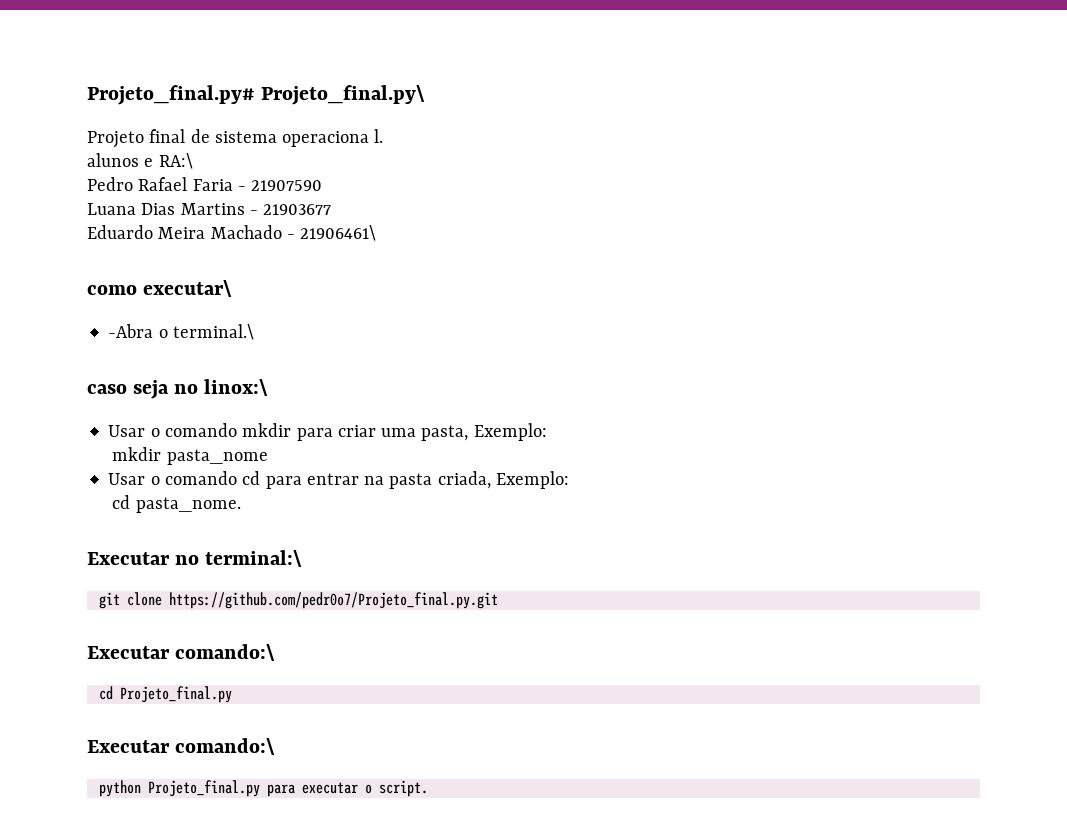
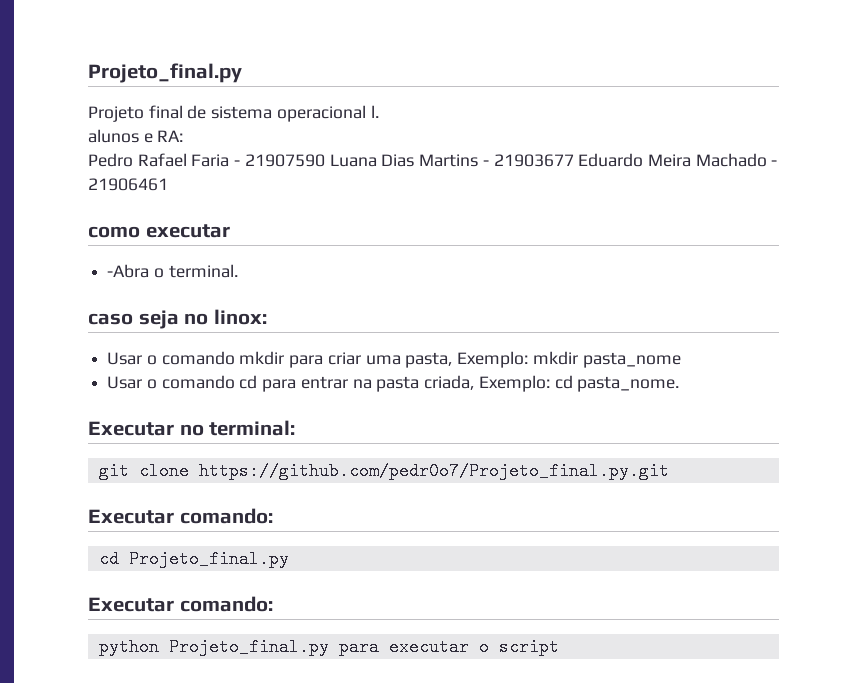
[87,85,426,105] Projeto_final.py# Projeto_final.py\ -> [88,63,242,83] Projeto_final.py
[282,131,370,147] operaciona -> [276,105,366,122] operacional
[158,153,193,169] RA:\ -> [157,130,184,142] RA:
(323, 185) // -> (325, 160) none
(332, 209) // -> (574, 160) none
[300,225,377,241] 21906461\ -> [88,178,168,191] 21906461
[143,280,233,297] executar\ -> [145,224,230,238] executar
[172,324,254,340] terminal.\ -> [168,264,238,278] terminal.
[204,379,269,396] linox:\ -> [213,309,267,325] linox:
(547, 432) // -> (529, 359) none
(569, 480) // -> (550, 383) none
[205,550,303,567] terminal:\ -> [209,420,296,436] terminal:
[175,644,276,661] comando:\ -> [179,508,273,524] comando:
[175,738,276,755] comando:\ -> [179,596,273,612] comando:
[378,780,428,797] script. -> [498,638,559,656] script

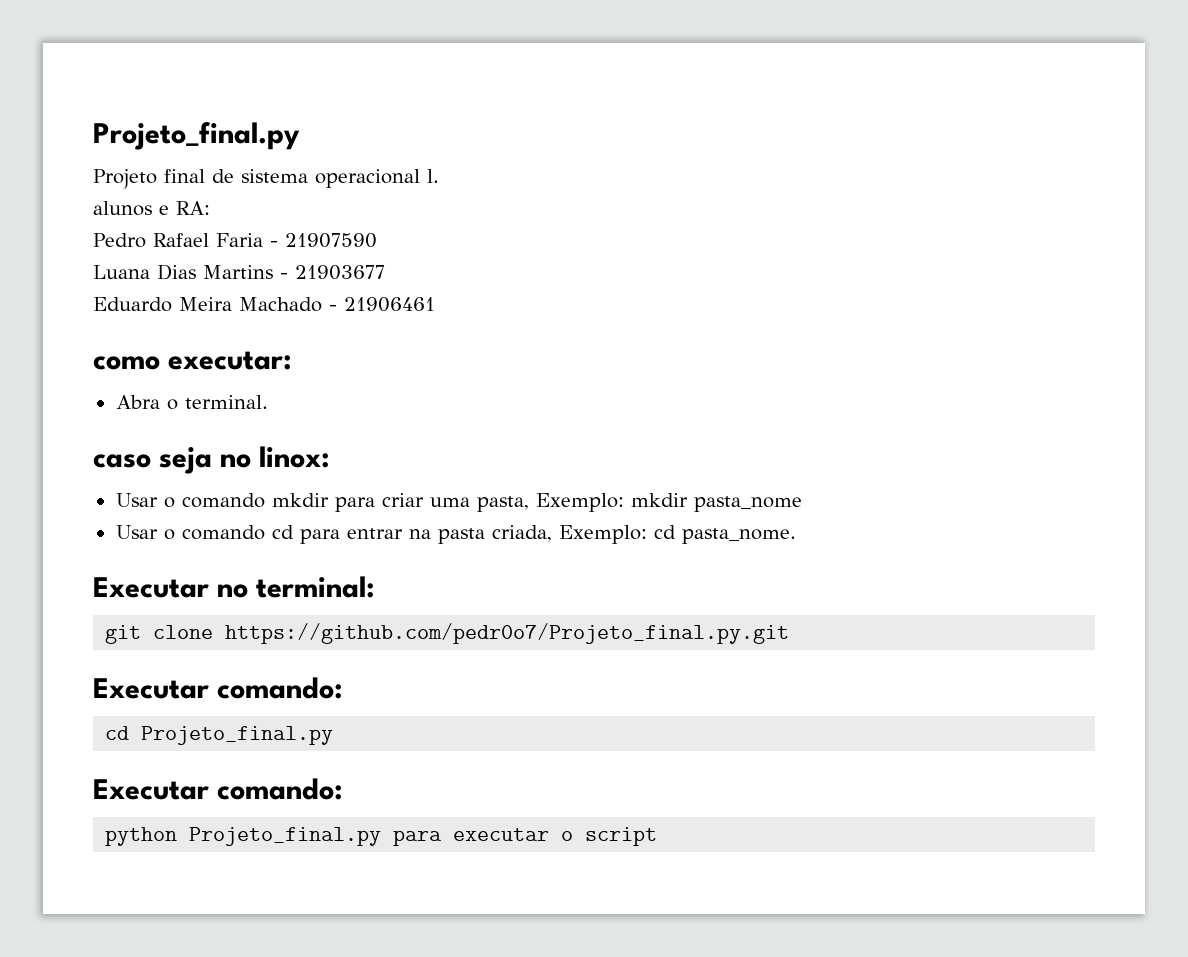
(325, 160) none -> (377, 240) //
(574, 160) none -> (385, 272) //
[145,224,230,238] [107,264,150,278] executar // -Abra -> [168,351,293,370] [115,395,160,409] executar: // Abra

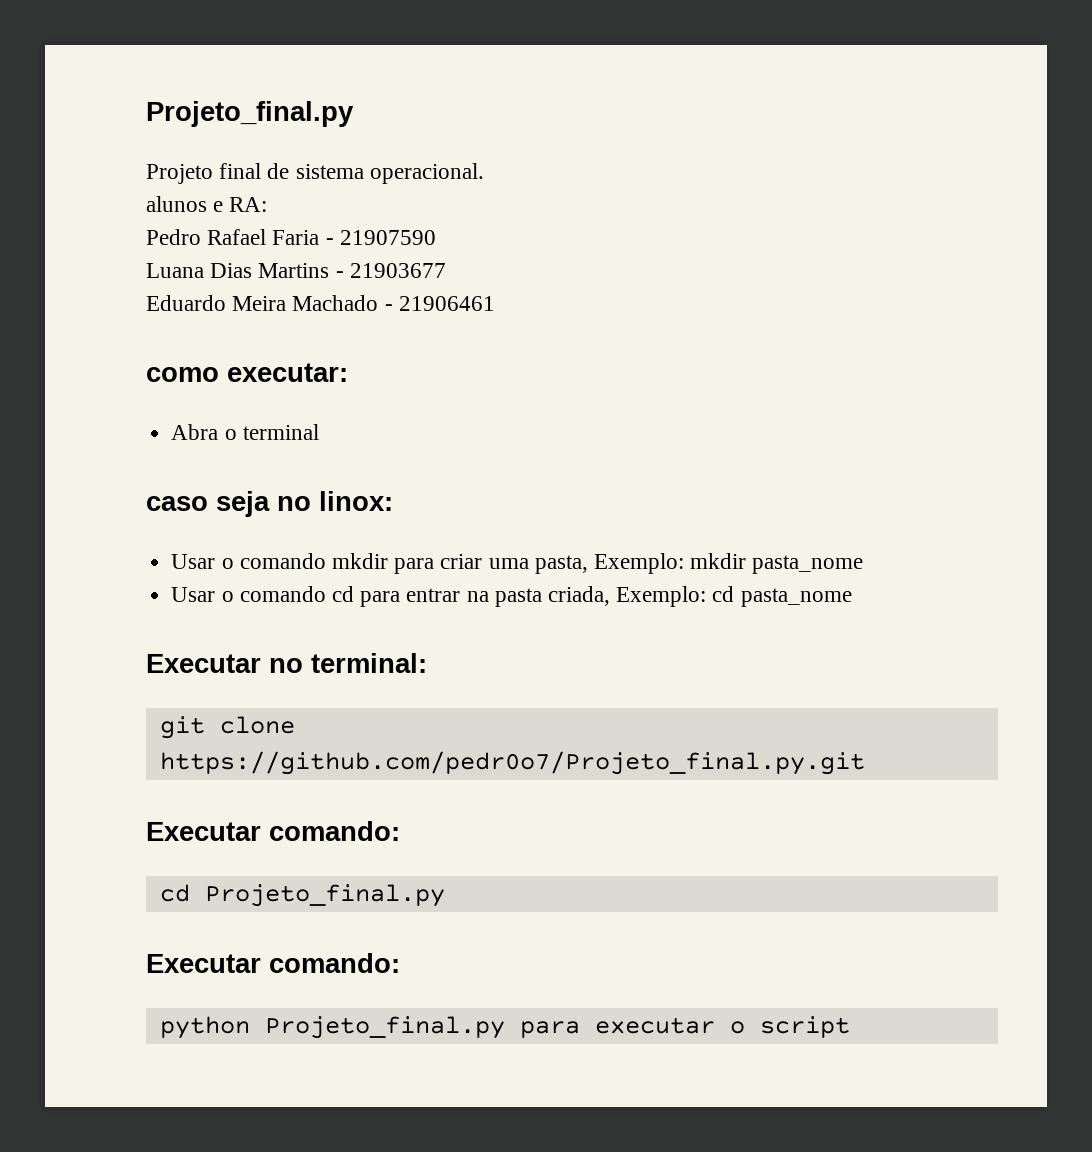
[315,169,439,188] operacional l. -> [369,163,484,184] operacional.
[184,395,268,409] terminal. -> [242,424,319,440] terminal
[681,528,796,544] pasta_nome. -> [740,588,852,607] pasta_nome

